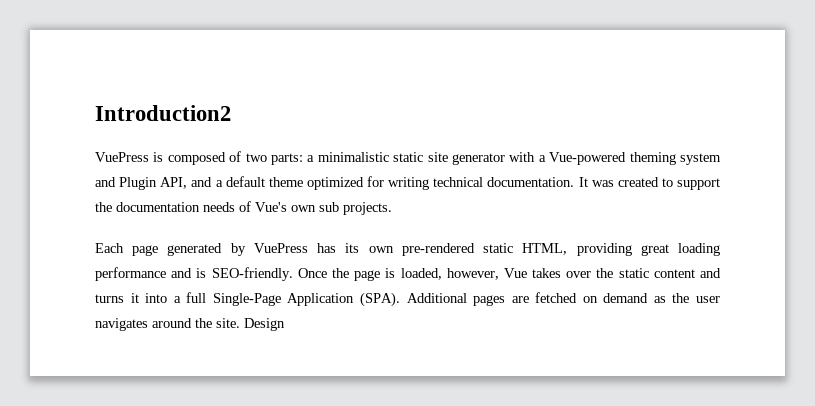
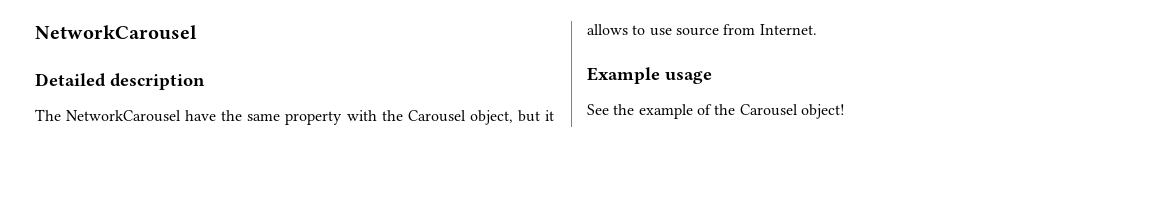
[95,105,231,121] [95,151,721,165] [95,176,720,190] [95,201,392,215] [95,243,720,256] [95,267,721,281] [95,292,720,307] [95,318,285,331] Introduction2 // VuePress is composed of two parts: a minimalistic static site generator with a Vue-powered theming system and Plugin API, and a default theme optimized for writing technical documentation. It was created to support the documentation needs of Vue's own sub projects. // Each page generated by VuePress has its own pre-rendered static HTML, providing great loading performance and is SEO-friendly. Once the page is loaded, however, Vue takes over the static content and turns it into a full Single-Page Application (SPA). Additional pages are fetched on demand as the user navigates around the site. Design -> [35,25,197,40] [35,73,205,90] [35,109,554,125] [587,24,817,36] [587,67,712,84] [587,104,845,119] NetworkCarousel // Detailed description // The NetworkCarousel have the same property with the Carousel object, but it allows to use source from Internet. // Example usage // See the example of the Carousel object!

